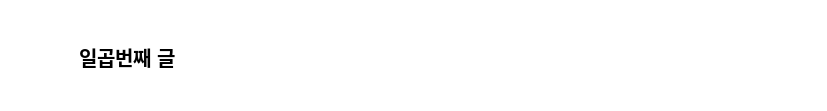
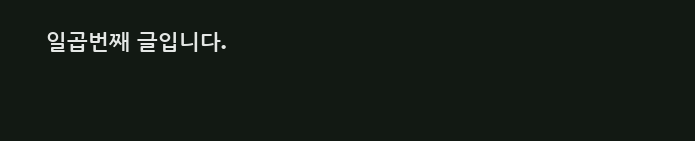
[157,49,175,68] 글 -> [137,32,226,52] 글입니다.

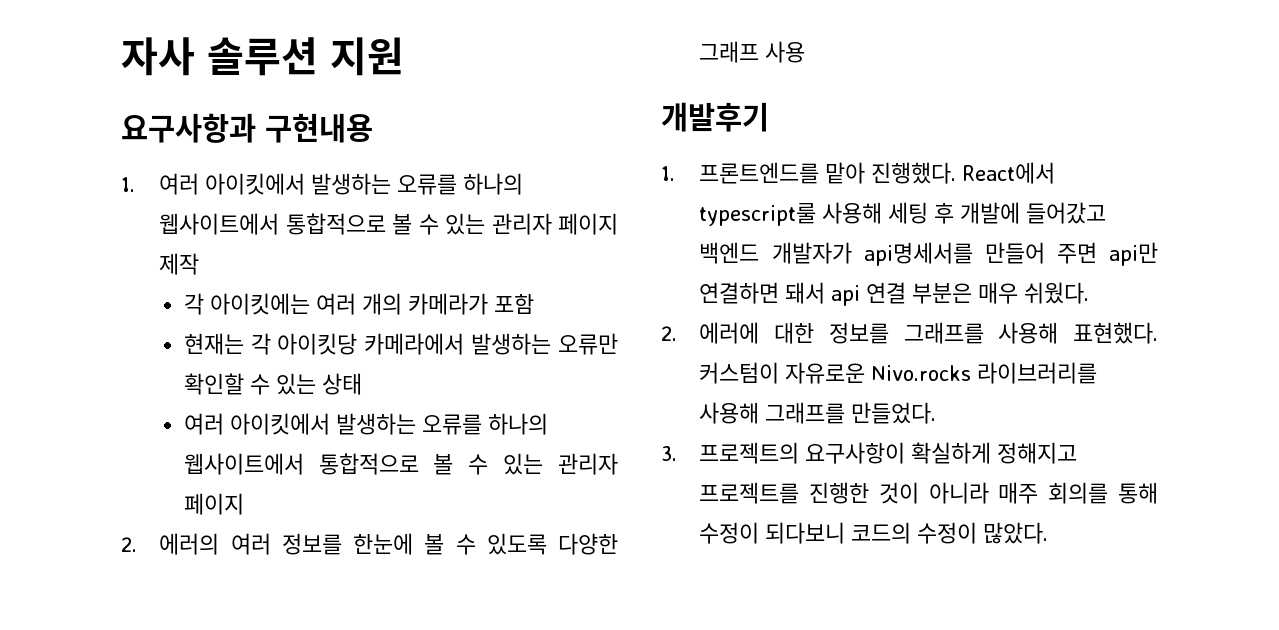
[46,32,226,52] 일곱번째 글입니다. -> [121,37,404,76] [121,113,373,143] [121,173,524,195] [159,213,618,235] [159,253,200,275] [183,293,534,315] [183,333,619,355] [183,373,362,395] [183,413,548,435] [183,453,619,475] [183,493,244,515] [121,533,618,555] [699,41,806,63] [661,102,769,132] [661,162,1056,184] [699,202,1107,226] [699,242,1158,266] [699,282,1090,306] [661,322,1158,344] [699,362,1098,384] [699,402,937,424] [661,442,1078,464] [699,482,1158,504] [699,522,1049,544] 자사 솔루션 지원 // 요구사항과 구현내용 // 1. 여러 아이킷에서 발생하는 오류를 하나의 웹사이트에서 통합적으로 볼 수 있는 관리자 페이지 제작 // 각 아이킷에는 여러 개의 카메라가 포함 // 현재는 각 아이킷당 카메라에서 발생하는 오류만 확인할 수 있는 상태 // 여러 아이킷에서 발생하는 오류를 하나의 웹사이트에서 통합적으로 볼 수 있는 관리자 페이지 // 2. 에러의 여러 정보를 한눈에 볼 수 있도록 다양한 그래프 사용 // 개발후기 // 1. 프론트엔드를 맡아 진행했다. React에서 typescript룰 사용해 세팅 후 개발에 들어갔고 백엔드 개발자가 api명세서를 만들어 주면 api만 연결하면 돼서 api 연결 부분은 매우 쉬웠다. // 2. 에러에 대한 정보를 그래프를 사용해 표현했다. 커스텀이 자유로운 Nivo.rocks 라이브러리를 사용해 그래프를 만들었다. // 3. 프로젝트의 요구사항이 확실하게 정해지고 프로젝트를 진행한 것이 아니라 매주 회의를 통해 수정이 되다보니 코드의 수정이 많았다.

